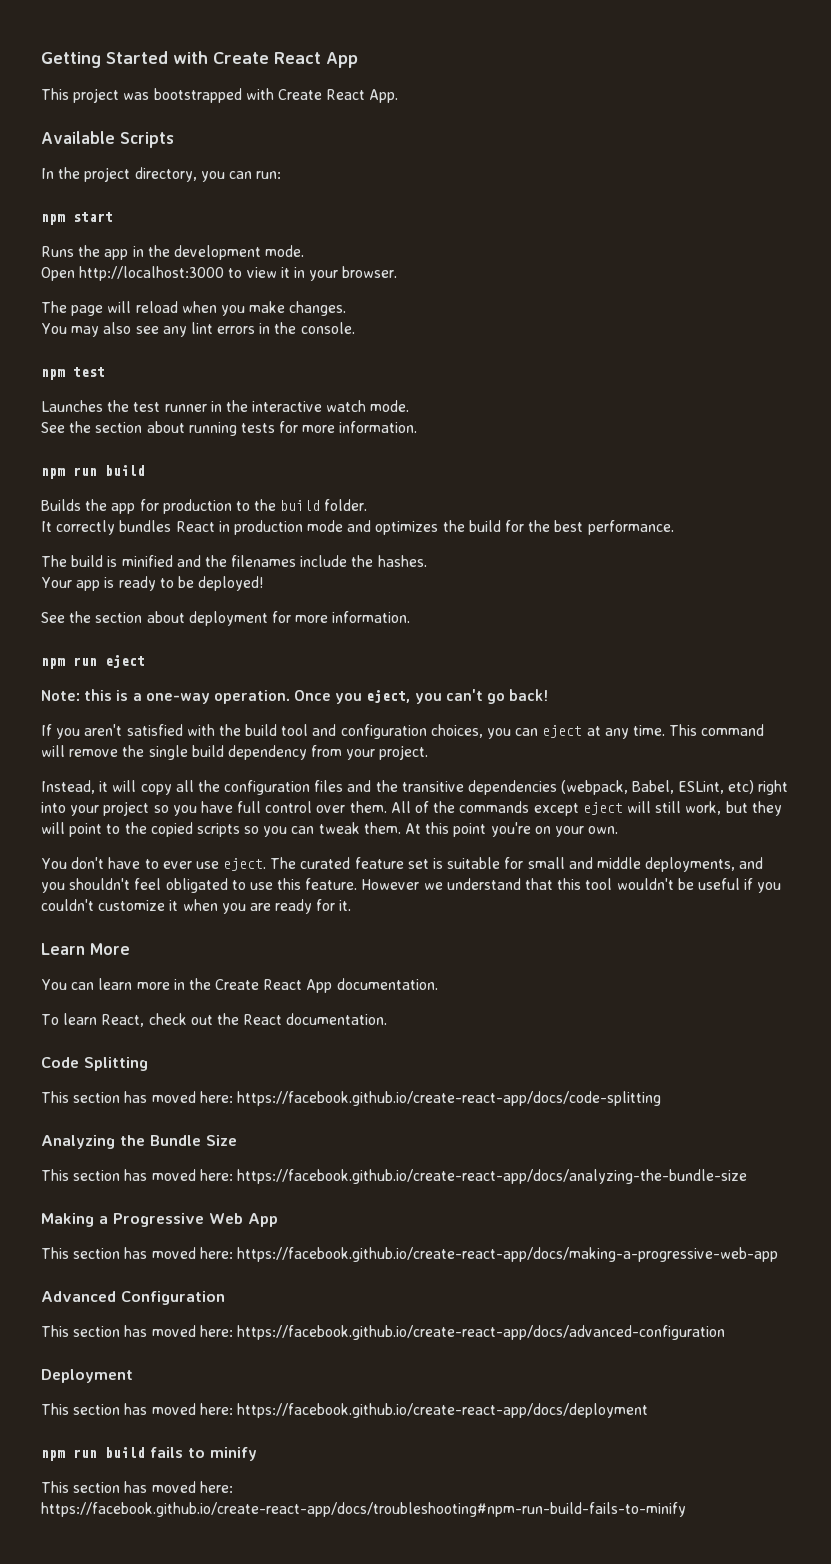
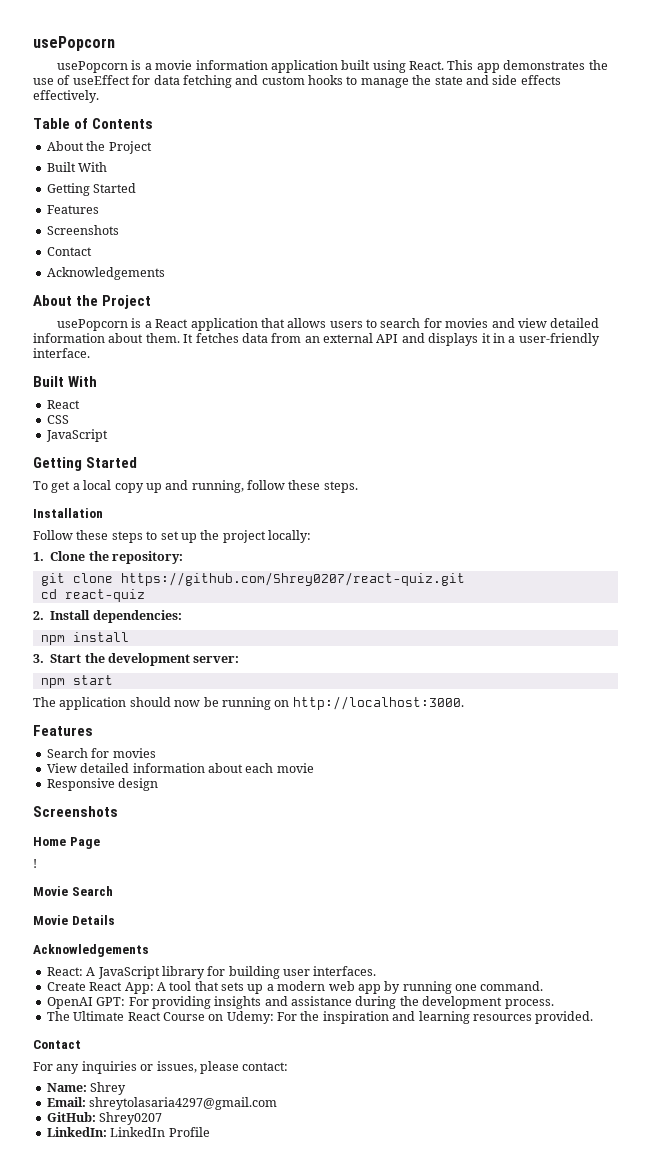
[41,51,358,68] [41,88,399,103] [41,131,174,148] [41,167,282,182] [41,212,113,225] [41,245,305,260] [41,266,398,281] [41,301,347,316] [41,322,355,337] [41,367,105,380] [41,400,410,412] [41,421,418,436] [41,465,145,479] [41,499,368,514] [41,520,674,535] [41,555,427,567] [41,576,264,591] [41,611,411,626] [41,655,145,669] [41,689,549,704] [41,724,765,739] [41,745,429,760] [41,780,788,795] [41,801,782,816] [41,822,619,837] [41,857,764,872] [41,878,782,893] [41,899,352,914] [41,943,130,955] [41,978,438,993] [41,1013,388,1027] [41,1057,148,1071] [41,1091,661,1106] [41,1135,237,1149] [41,1169,747,1184] [41,1213,278,1227] [41,1247,778,1262] [41,1291,225,1305] [41,1325,725,1340] [41,1369,133,1383] [41,1403,648,1418] [41,1447,257,1461] [41,1481,233,1493] [41,1502,686,1517] Getting Started with Create React App // This project was bootstrapped with Create React App. // Available Scripts // In the project directory, you can run: // npm start // Runs the app in the development mode. // Open http://localhost:3000 to view it in your browser. // The page will reload when you make changes. // You may also see any lint errors in the console. // npm test // Launches the test runner in the interactive watch mode. // See the section about running tests for more information. // npm run build // Builds the app for production to the build folder. // It correctly bundles React in production mode and optimizes the build for the best performance. // The build is minified and the filenames include the hashes. // Your app is ready to be deployed! // See the section about deployment for more information. // npm run eject // Note: this is a one-way operation. Once you eject, you can't go back! // If you aren't satisfied with the build tool and configuration choices, you can eject at any time. This command will remove the single build dependency from your project. // Instead, it will copy all the configuration files and the transitive dependencies (webpack, Babel, ESLint, etc) right into your project so you have full control over them. All of the commands except eject will still work, but they will point to the copied scripts so you can tweak them. At this point you're on your own. // You don't have to ever use eject. The curated feature set is suitable for small and middle deployments, and you shouldn't feel obligated to use this feature. However we understand that this tool wouldn't be useful if you couldn't customize it when you are ready for it. // Learn More // You can learn more in the Create React App documentation. // To learn React, check out the React documentation. // Code Splitting // This section has moved here: https://facebook.github.io/create-react-app/docs/code-splitting // Analyzing the Bundle Size // This section has moved here: https://facebook.github.io/create-react-app/docs/analyzing-the-bundle-size // Making a Progressive Web App // This section has moved here: https://facebook.github.io/create-react-app/docs/making-a-progressive-web-app // Advanced Configuration // This section has moved here: https://facebook.github.io/create-react-app/docs/advanced-configuration // Deployment // This section has moved here: https://facebook.github.io/create-react-app/docs/deployment // npm run build fails to minify // This section has moved here: https://facebook.github.io/create-react-app/docs/troubleshooting#npm-run-build-fails-to-minify -> [33,36,115,51] [57,60,608,73] [33,75,561,88] [33,90,99,103] [33,118,154,129] [46,141,152,154] [46,162,108,172] [46,183,137,196] [46,205,99,214] [46,225,119,235] [46,247,92,256] [46,267,165,280] [33,295,152,309] [57,318,600,331] [33,333,600,346] [33,348,90,358] [33,376,98,387] [46,400,80,409] [46,415,69,424] [45,429,108,442] [33,457,138,471] [33,480,358,493] [33,508,103,518] [33,530,311,543] [33,551,183,564] [40,572,465,586] [40,589,145,602] [33,610,182,623] [40,632,129,645] [33,653,240,666] [40,675,113,688] [33,696,464,710] [33,725,93,736] [46,748,156,758] [46,763,314,773] [46,778,159,791] [33,806,118,817] [33,837,100,849] [33,859,37,868] [33,886,113,896] [33,915,115,925] [33,944,149,957] [46,966,377,979] [46,981,544,994] [46,996,554,1009] [46,1011,594,1024] [33,1040,81,1049] [33,1061,289,1074] [46,1082,127,1095] [46,1097,278,1110] [46,1112,163,1125] [46,1127,210,1137] usePopcorn // usePopcorn is a movie information application built using React. This app demonstrates the use of useEffect for data fetching and custom hooks to manage the state and side effects effectively. // Table of Contents // About the Project // Built With // Getting Started // Features // Screenshots // Contact // Acknowledgements // About the Project // usePopcorn is a React application that allows users to search for movies and view detailed information about them. It fetches data from an external API and displays it in a user-friendly interface. // Built With // React // CSS // JavaScript // Getting Started // To get a local copy up and running, follow these steps. // Installation // Follow these steps to set up the project locally: // 1. Clone the repository: // git clone https://github.com/Shrey0207/react-quiz.git // cd react-quiz // 2. Install dependencies: // npm install // 3. Start the development server: // npm start // The application should now be running on http://localhost:3000. // Features // Search for movies // View detailed information about each movie // Responsive design // Screenshots // Home Page // ! // Movie Search // Movie Details // Acknowledgements // React: A JavaScript library for building user interfaces. // Create React App: A tool that sets up a modern web app by running one command. // OpenAI GPT: For providing insights and assistance during the development process. // The Ultimate React Course on Udemy: For the inspiration and learning resources provided. // Contact // For any inquiries or issues, please contact: // Name: Shrey // Email: shreytolasaria4297@gmail.com // GitHub: Shrey0207 // LinkedIn: LinkedIn Profile

